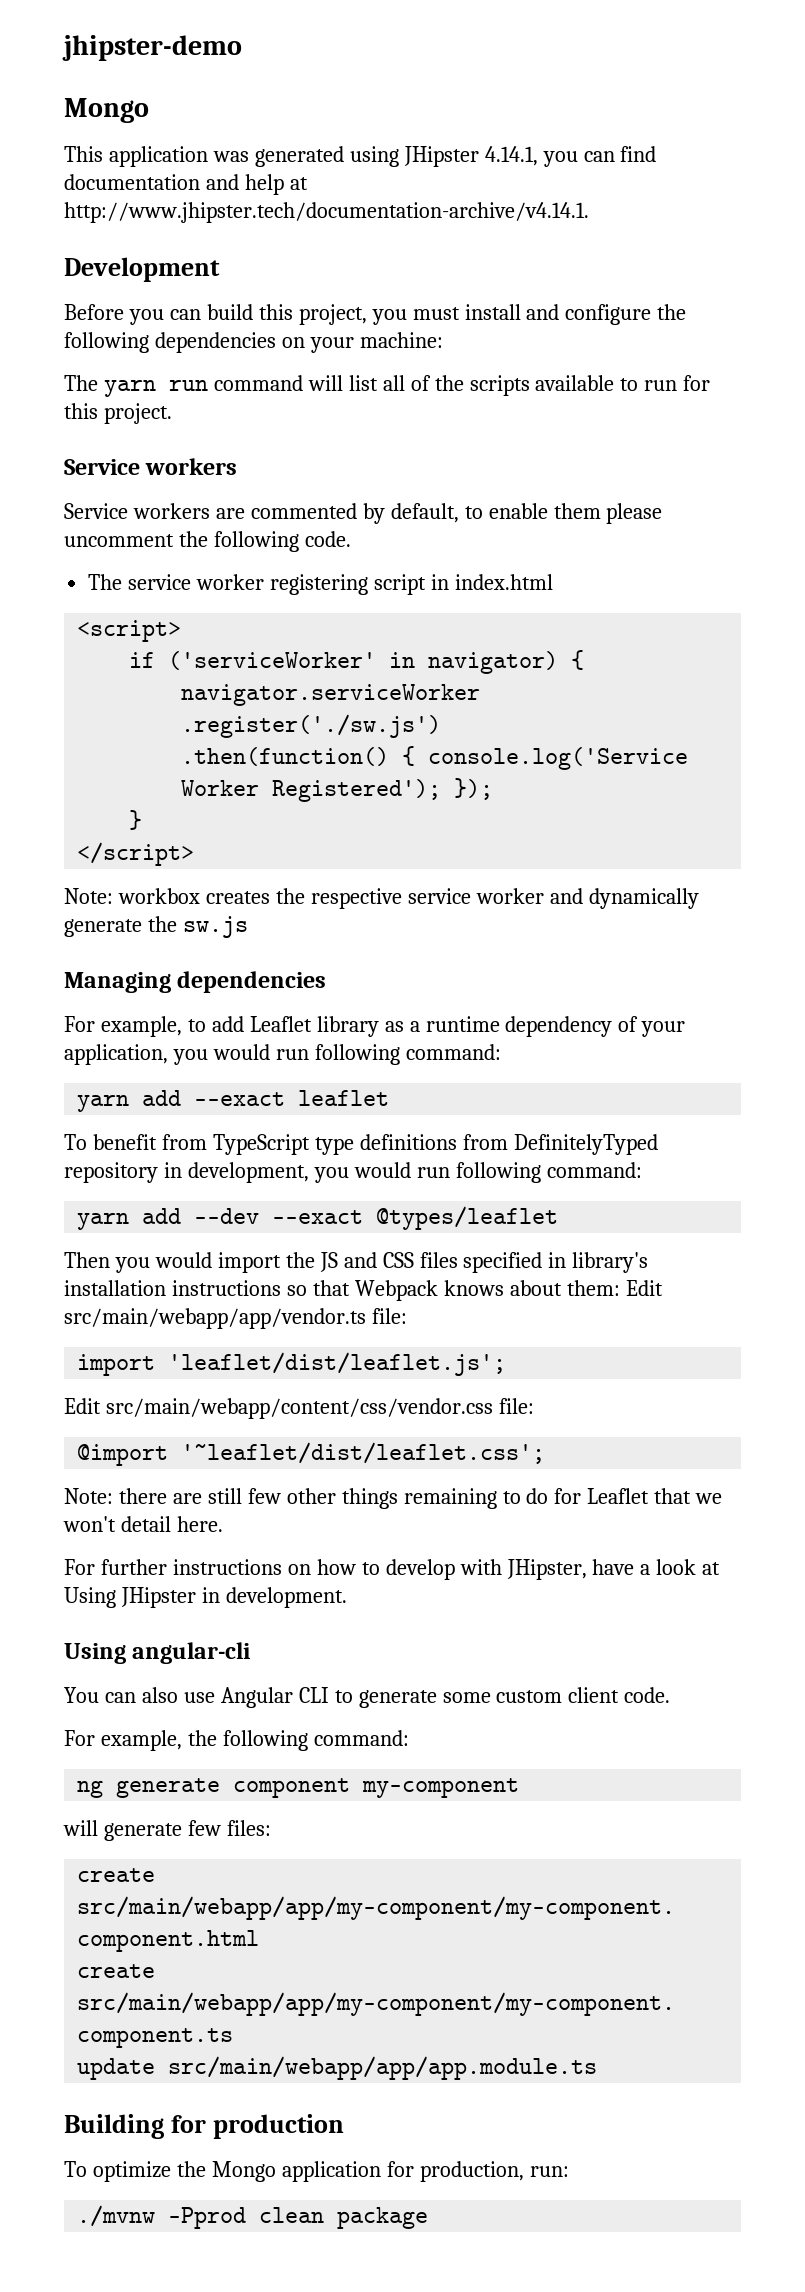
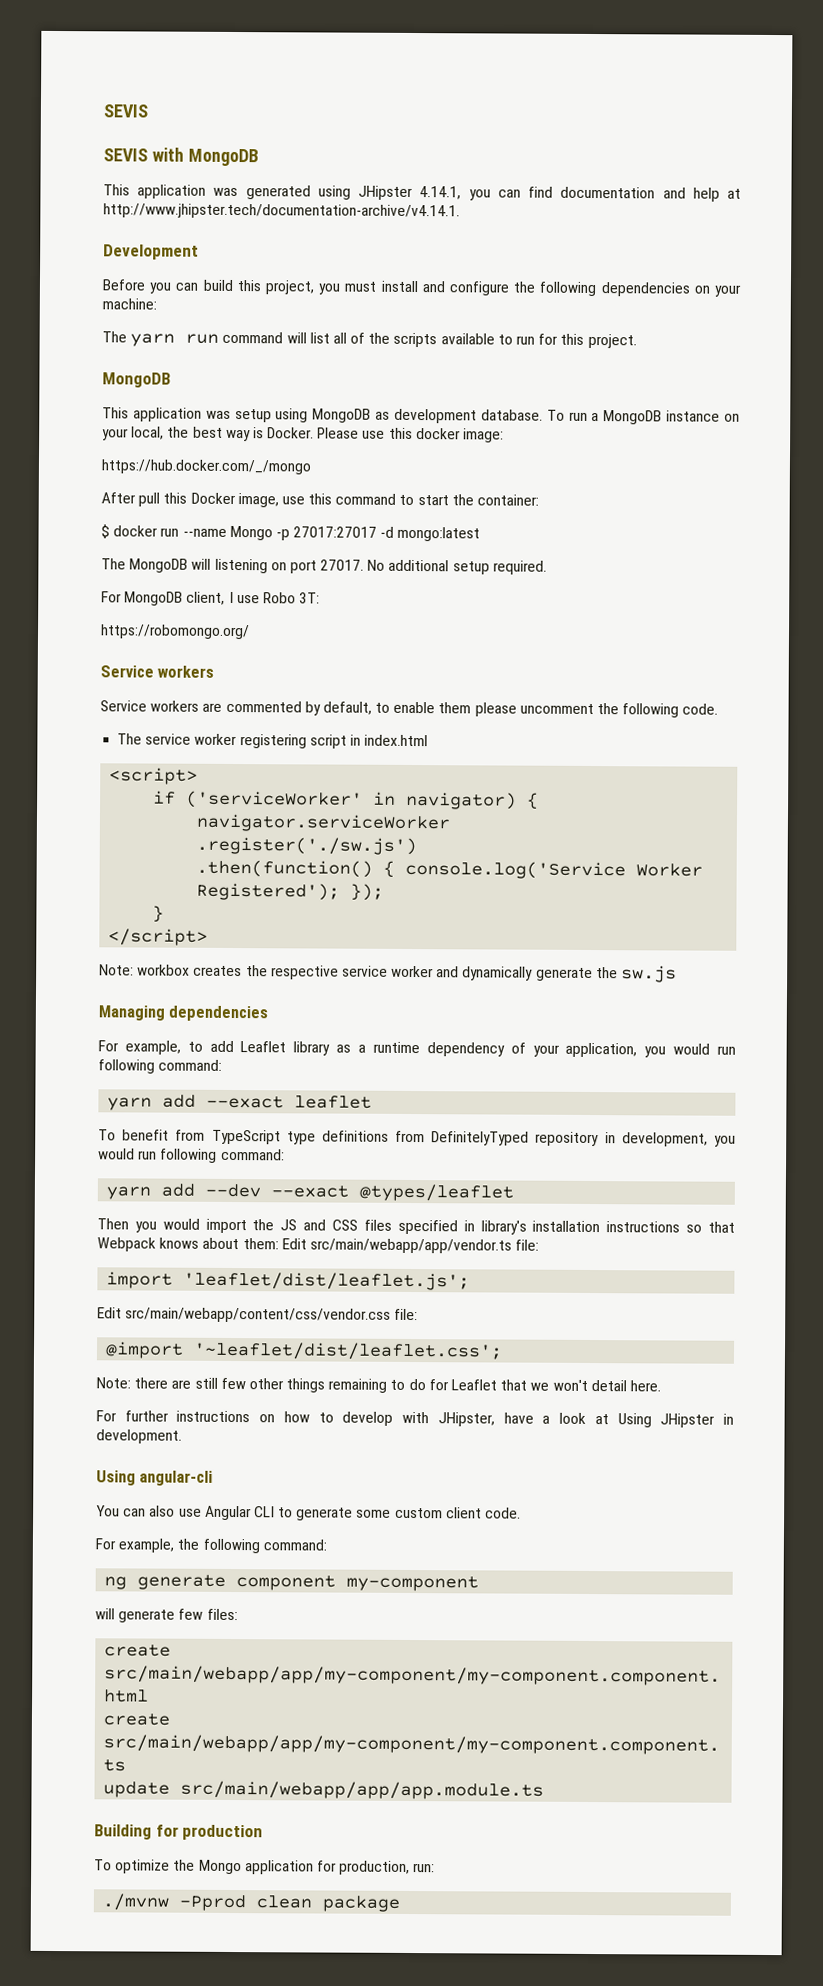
[62,35,242,61] [64,98,149,123] jhipster-demo // Mongo -> [103,104,148,118] [103,147,259,167] SEVIS // SEVIS with MongoDB
(172, 413) none -> [102,372,171,388] [102,407,740,425] [102,426,505,443] [101,459,311,475] [101,492,540,508] [101,524,481,542] [101,558,547,575] [101,591,321,606] [100,624,250,640] // MongoDB // This application was setup using MongoDB as development database. To run a MongoDB instance on your local, the best way is Docker. Please use this docker image: // https://hub.docker.com/_/mongo // After pull this Docker image, use this command to start the container: // $ docker run --name Mongo -p 27017:27017 -d mongo:latest // The MongoDB will listening on port 27017. No additional setup required. // For MongoDB client, I use Robo 3T: // https://robomongo.org/

